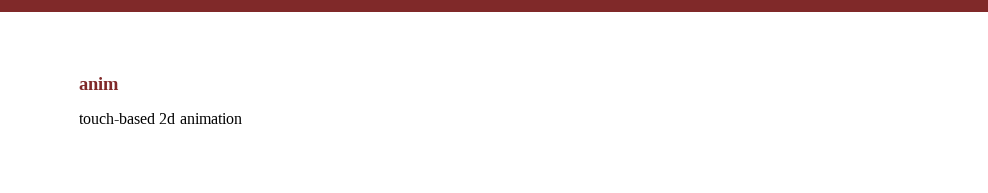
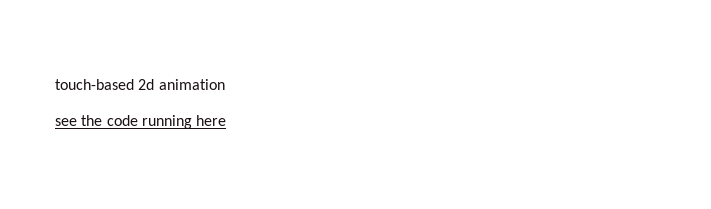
[79,77,119,90] anim // -> (55, 84) none
(242, 118) none -> [55,115,227,129] // see the code running here

